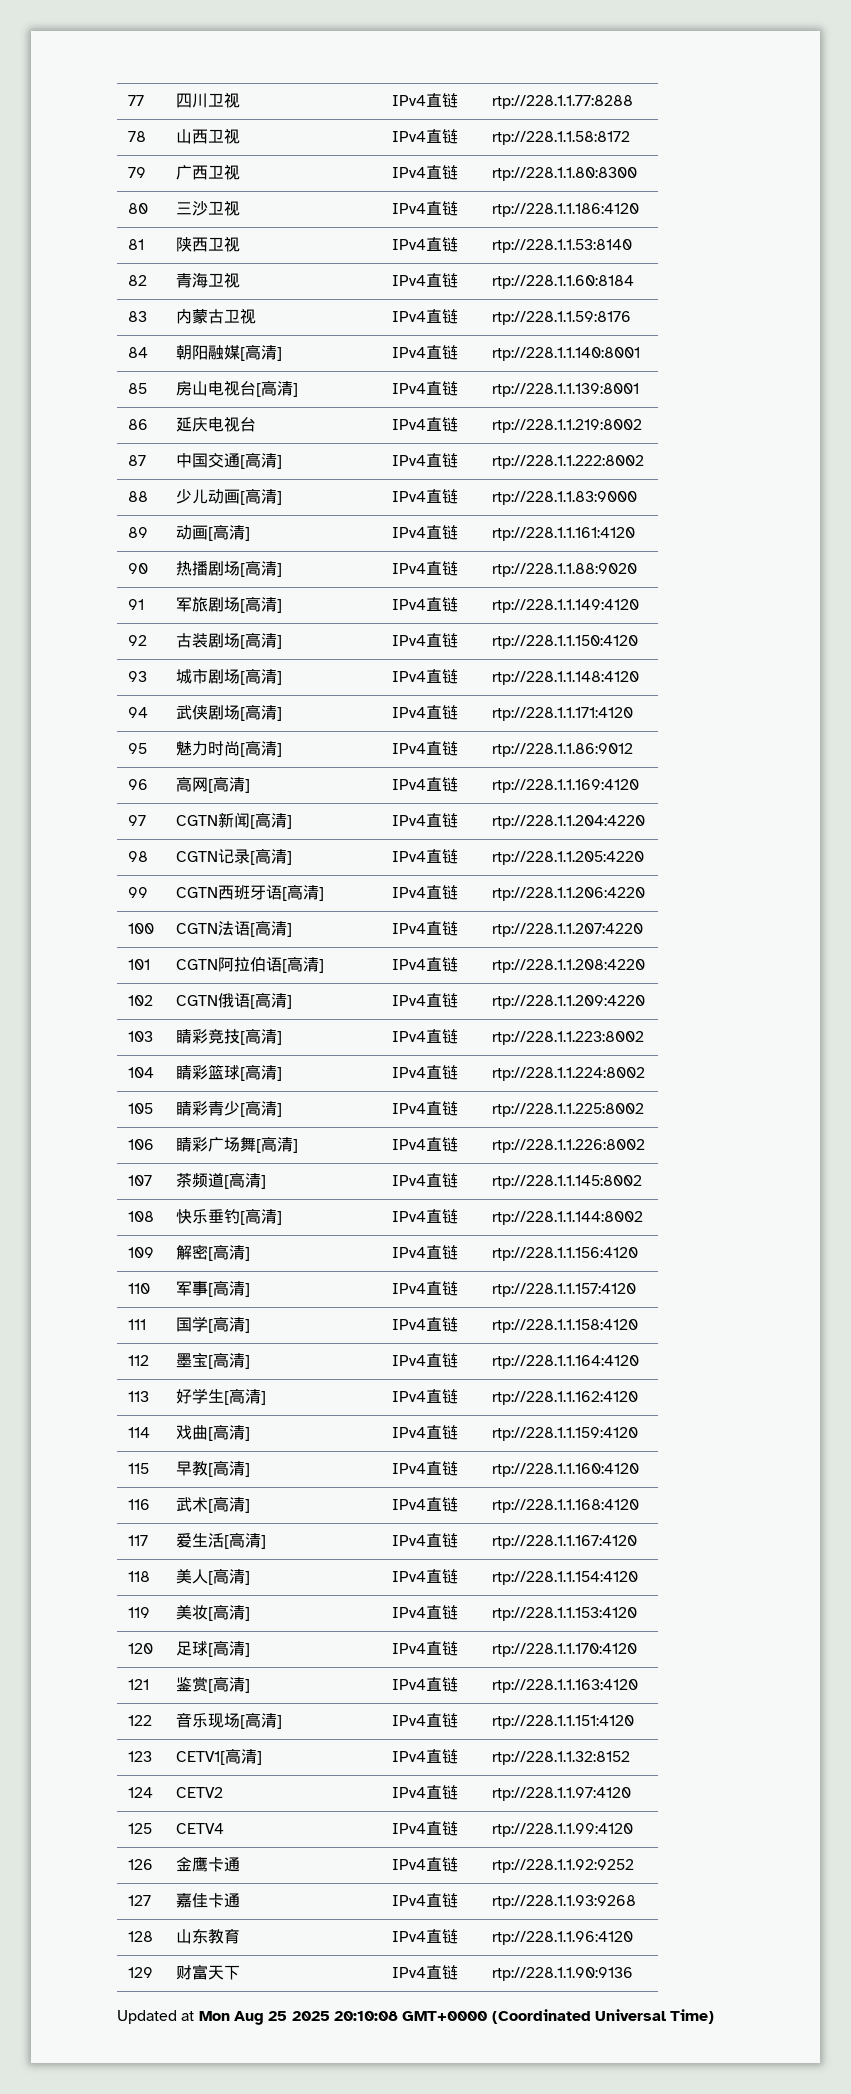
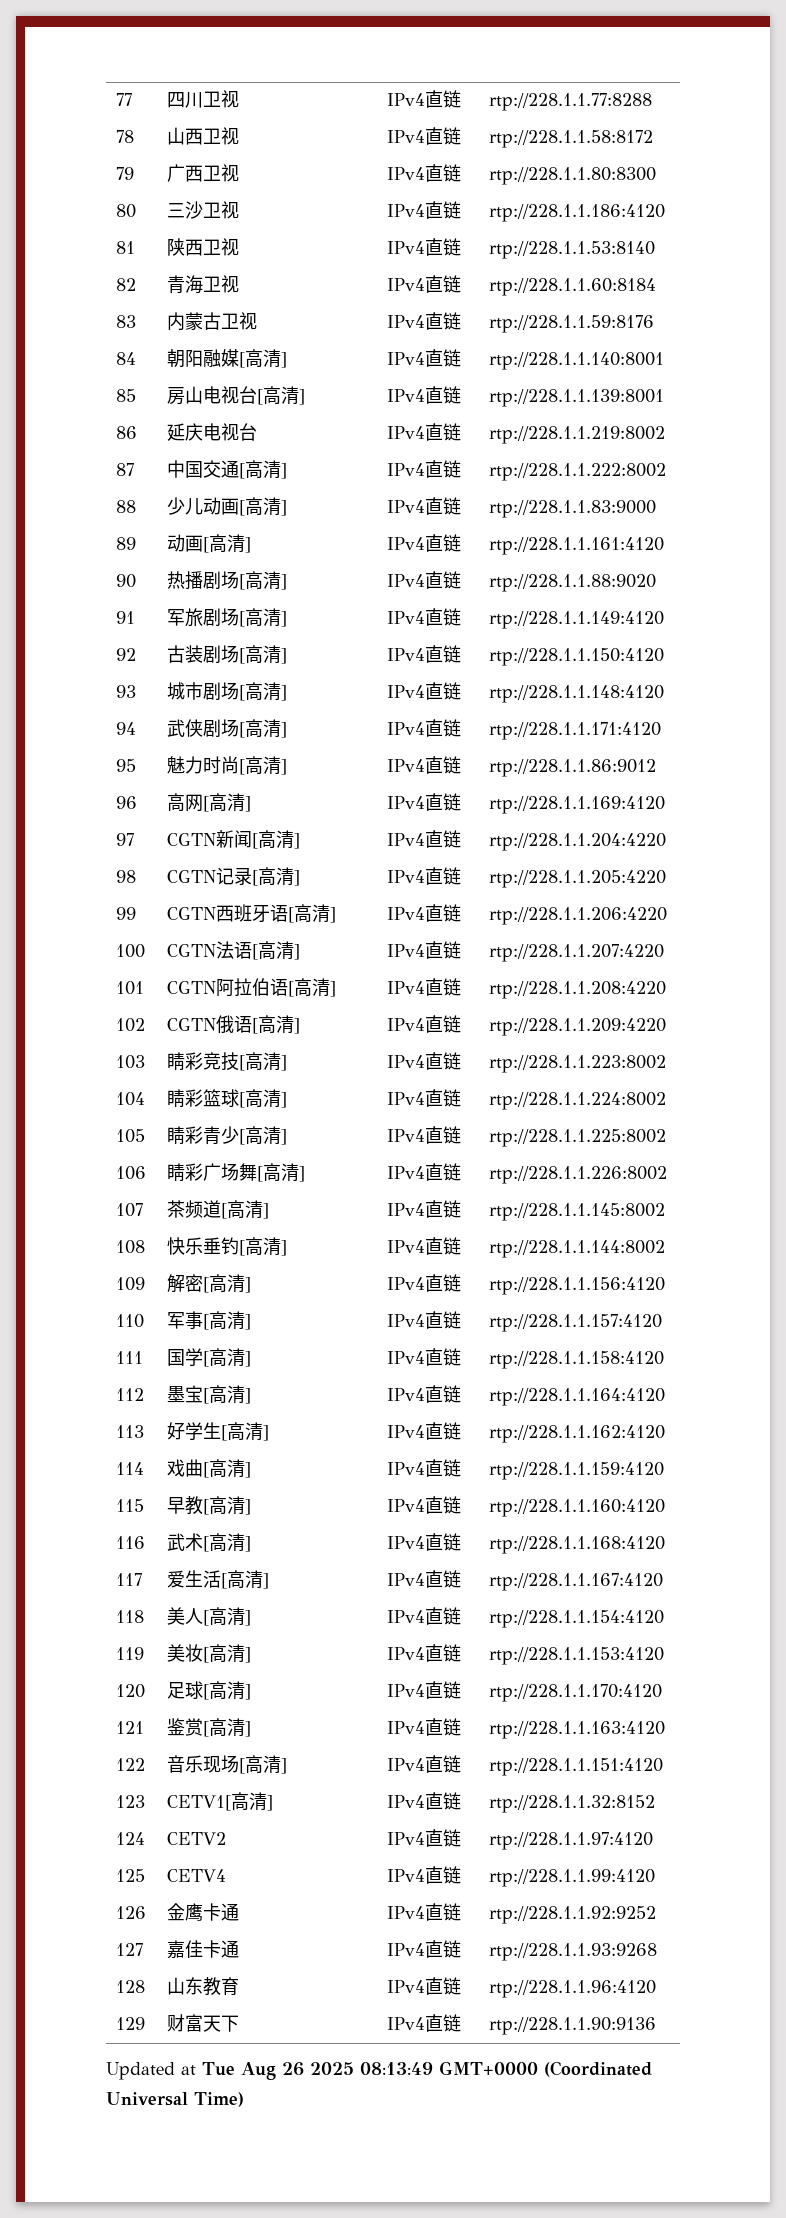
[198,2011,398,2025] Mon Aug 25 2025 20:10:08 -> [202,2062,433,2080] Tue Aug 26 2025 08:13:49

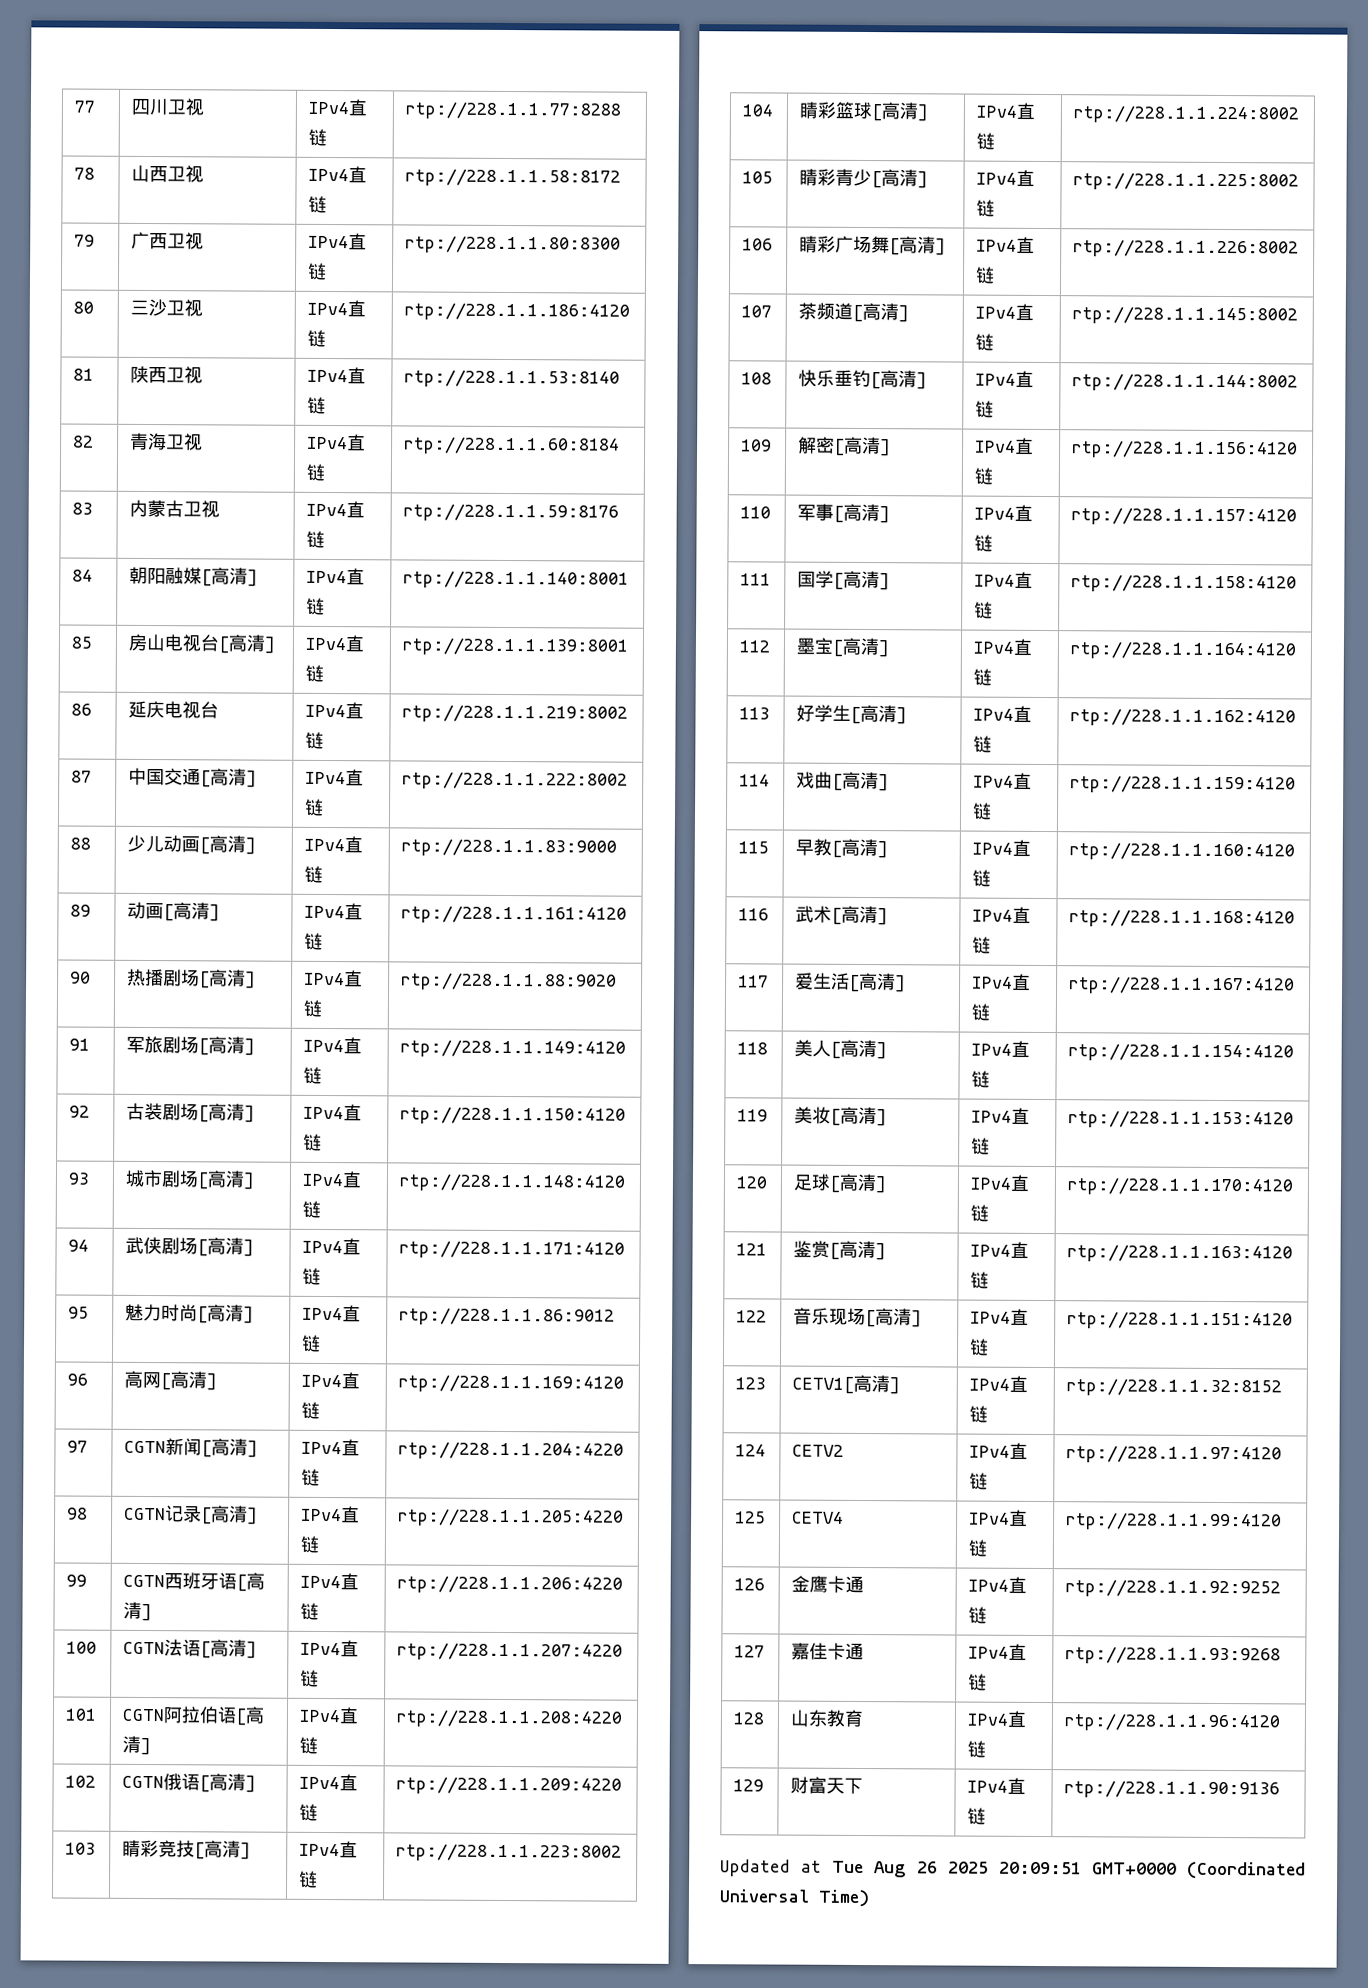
[359,2062,433,2075] 08:13:49 -> [998,1861,1082,1875] 20:09:51

